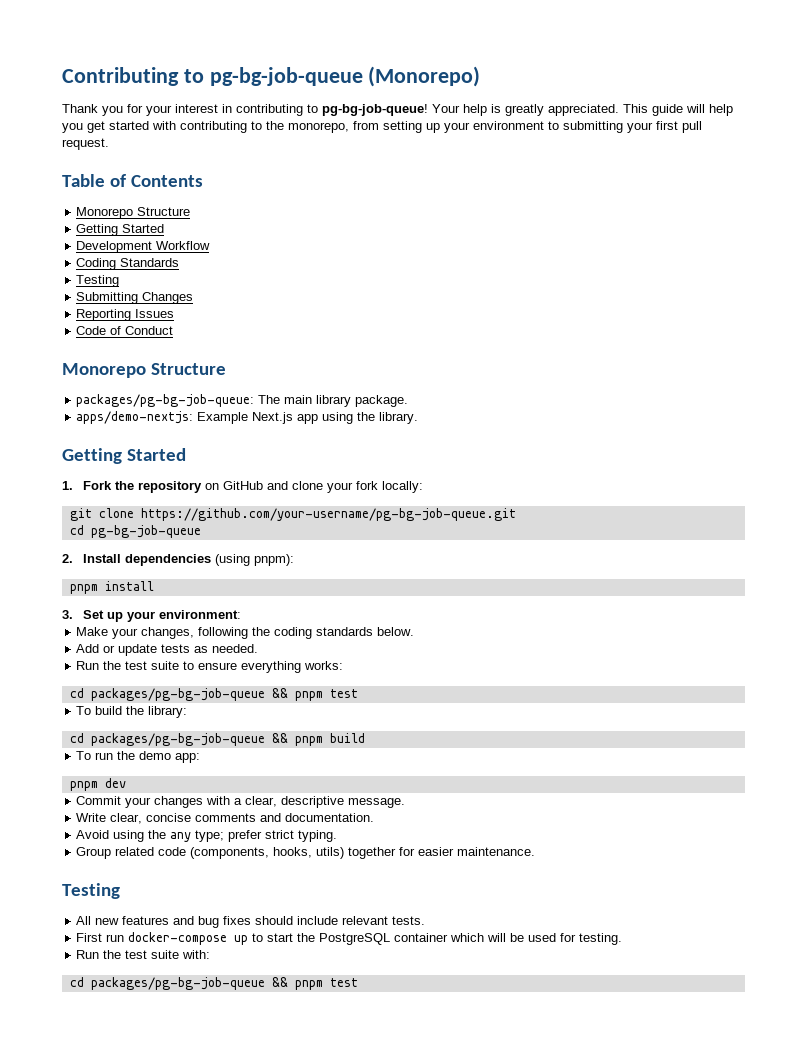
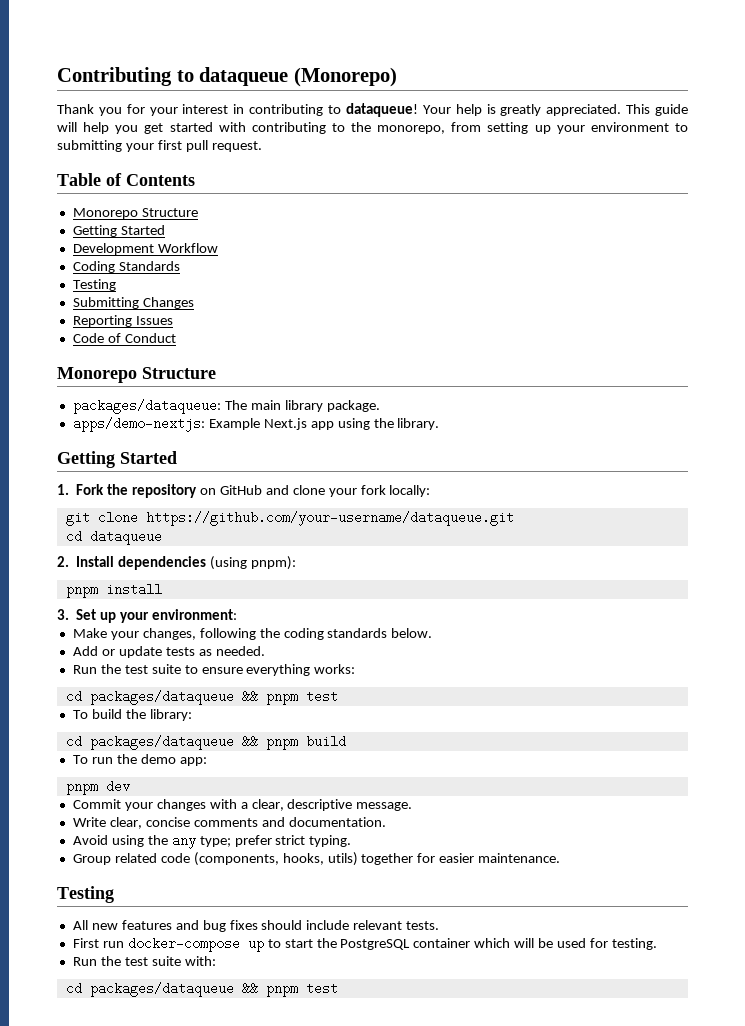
[209,67,363,86] pg-bg-job-queue -> [199,67,289,86] dataqueue
[322,104,428,116] pg-bg-job-queue! -> [345,103,418,117] dataqueue!
[76,394,255,407] packages/pg-bg-job-queue: -> [72,399,221,414] packages/dataqueue:
[140,508,516,521] [69,525,201,538] https://github.com/your-username/pg-bg-job-queue.git // cd pg-bg-job-queue -> [145,511,514,526] [65,530,162,545] https://github.com/your-username/dataqueue.git // cd dataqueue
[90,688,265,701] packages/pg-bg-job-queue -> [89,690,234,705] packages/dataqueue
[90,733,265,746] packages/pg-bg-job-queue -> [89,735,234,750] packages/dataqueue
[90,977,265,990] packages/pg-bg-job-queue -> [89,982,234,997] packages/dataqueue

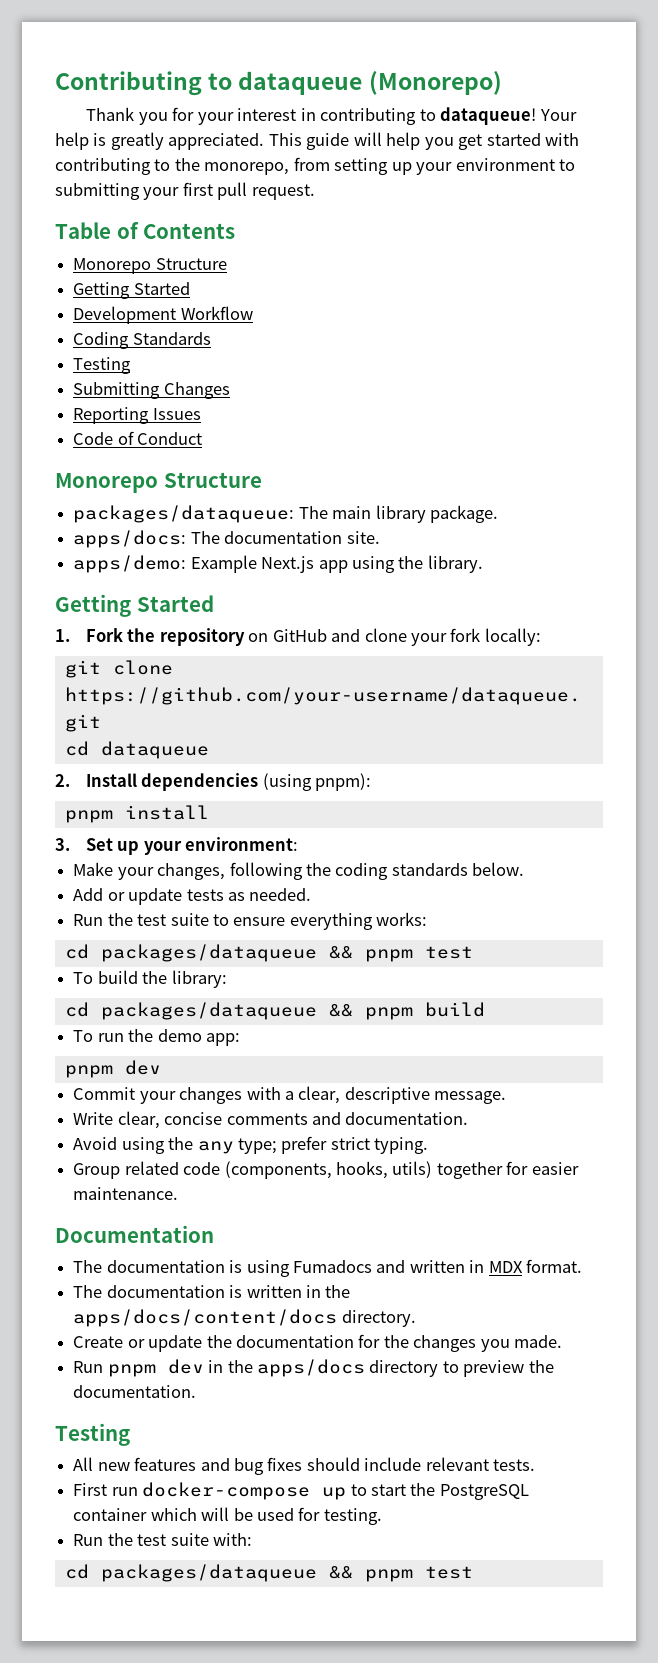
[72,417,205,432] apps/demo-nextjs: -> [73,530,380,548] [73,555,187,573] apps/docs: The documentation site. // apps/demo:
(561, 858) none -> [55,1225,214,1243] [73,1259,583,1277] [73,1285,351,1298] [73,1309,416,1327] [73,1334,563,1352] [73,1359,554,1377] [73,1385,197,1398] // Documentation // The documentation is using Fumadocs and written in MDX format. // The documentation is written in the apps/docs/content/docs directory. // Create or update the documentation for the changes you made. // Run pnpm dev in the apps/docs directory to preview the documentation.

